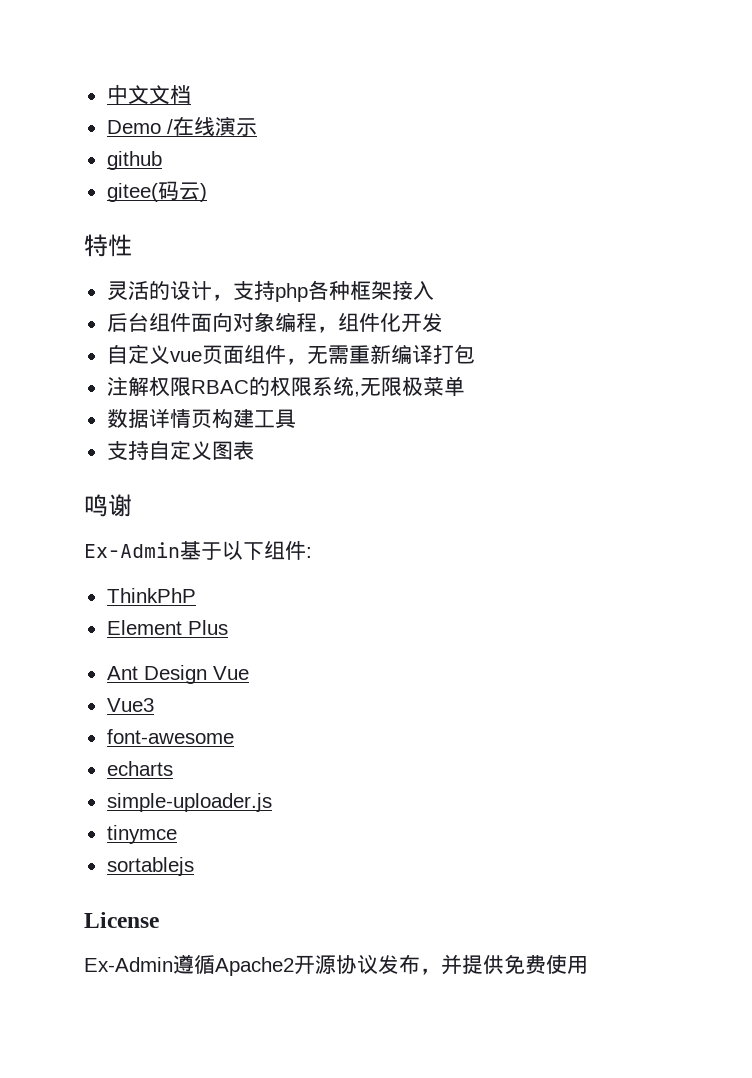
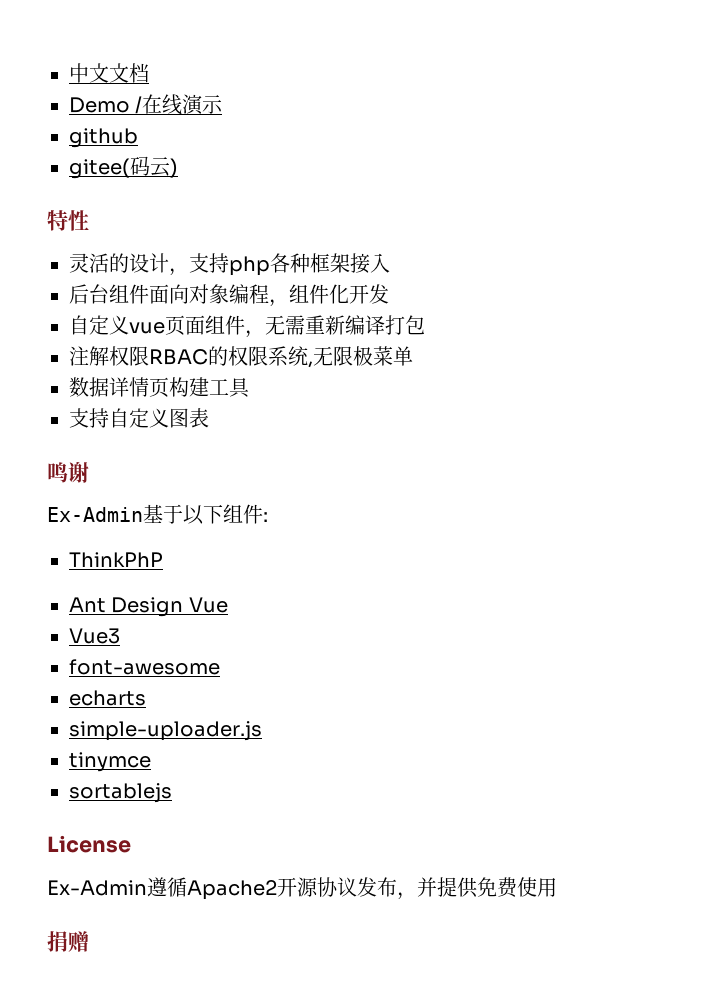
[106,620,228,635] // Element Plus -> (163, 559) none
(588, 965) none -> [47,931,89,952] // 捐赠

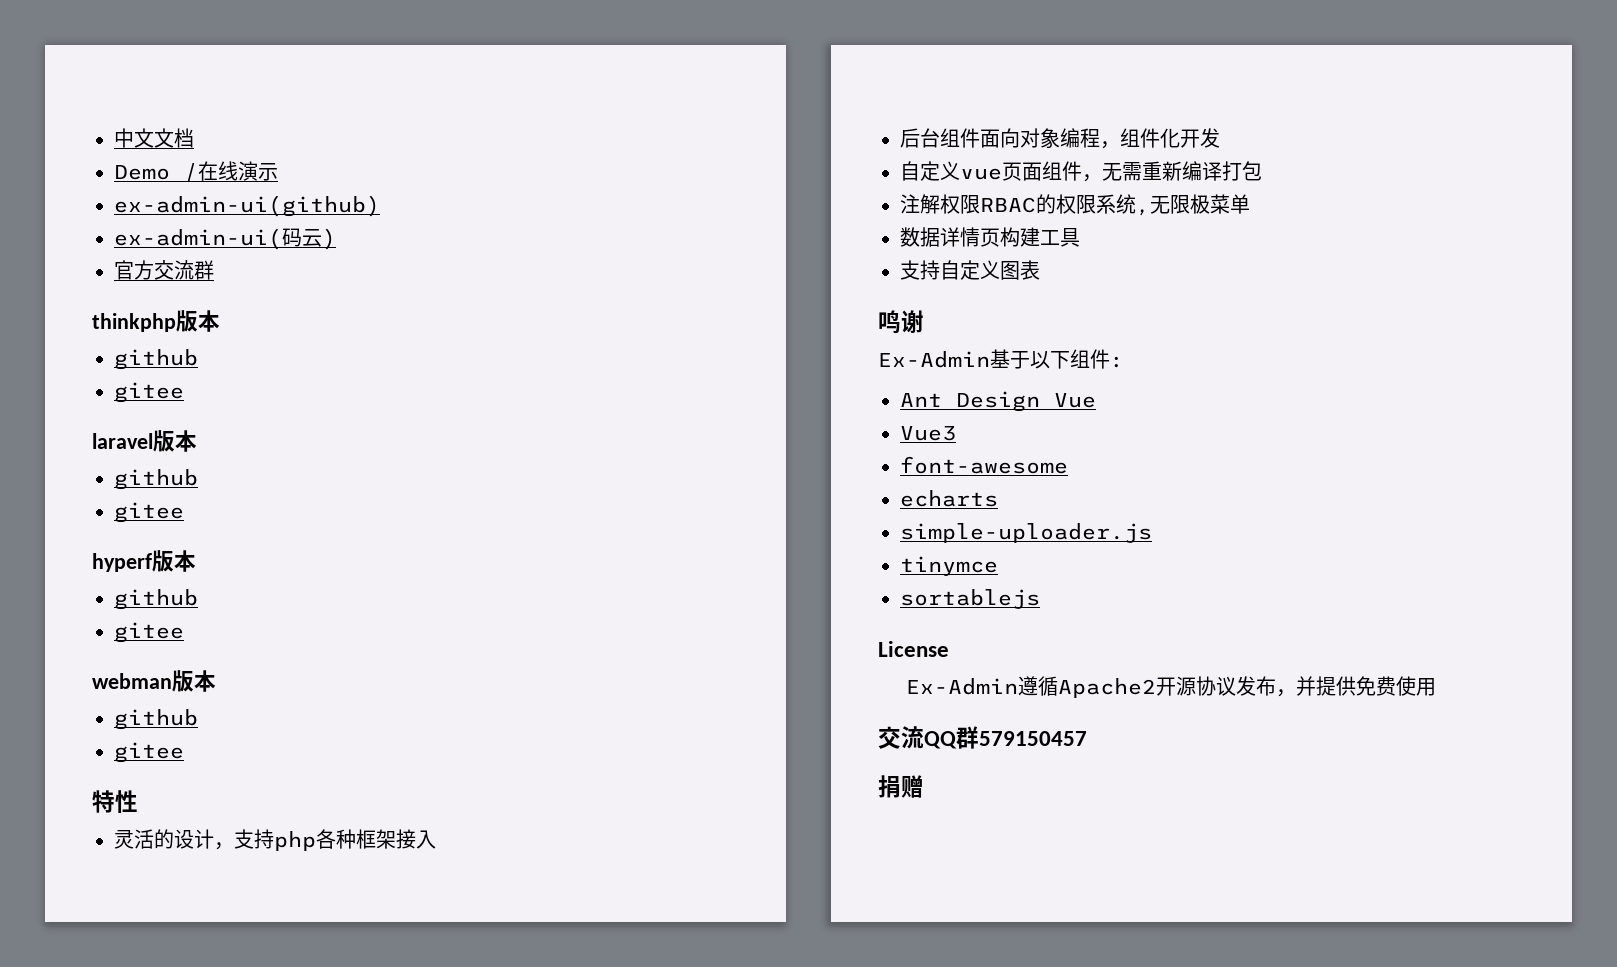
[69,128,138,148] [69,158,130,179] github // gitee( -> [114,195,380,217] [114,228,282,250] ex-admin-ui(github) // ex-admin-ui(
(178, 168) none -> [114,260,214,280] [92,310,220,332] [114,349,198,370] [114,382,184,403] [92,430,197,452] [114,469,198,490] [114,502,184,523] [92,550,196,572] [114,589,198,610] [114,622,184,643] [92,670,216,692] [114,709,198,730] [114,742,184,763] // 官方交流群 // thinkphp版本 // github // gitee // laravel版本 // github // gitee // hyperf版本 // github // gitee // webman版本 // github // gitee
[69,552,163,567] // ThinkPhP -> (1124, 362) none
(557, 887) none -> [878,726,1087,749] // 交流QQ群579150457

